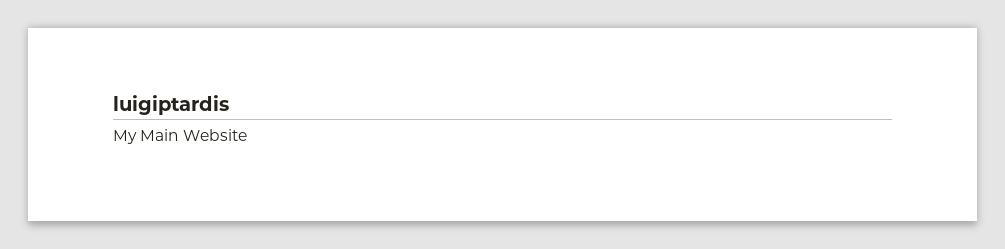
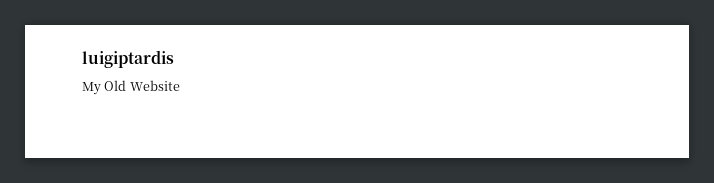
[140,129,180,141] Main -> [104,80,127,91] Old

